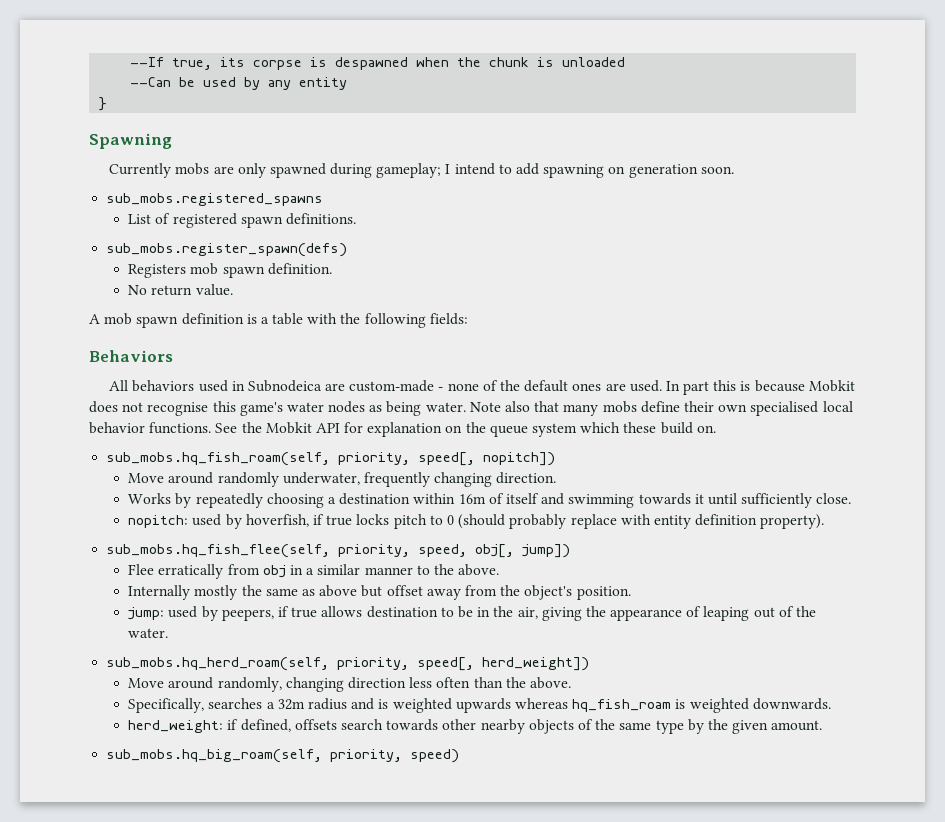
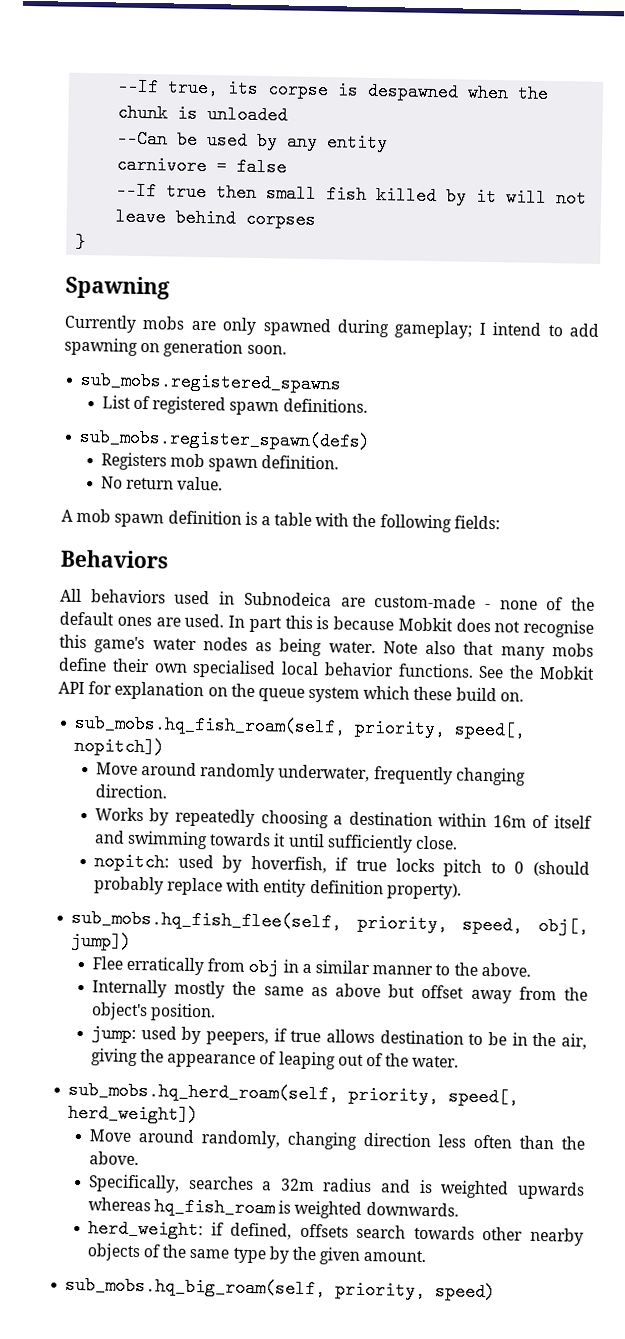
(348, 83) none -> [116,155,288,177] [116,181,588,208] [115,207,317,230] // carnivore = false // --If true then small fish killed by it will not leave behind corpses

